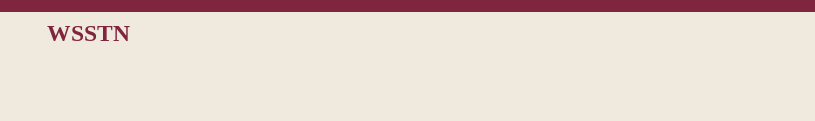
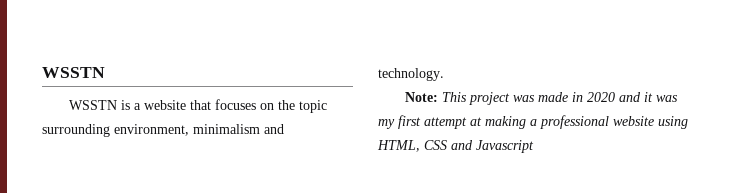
[47,26,130,41] WSSTN -> [42,67,105,78] [69,99,328,113] [42,124,284,137] [378,68,444,81] [405,92,679,105] [378,115,688,129] [377,140,534,153] WSSTN // WSSTN is a website that focuses on the topic surrounding environment, minimalism and technology. // Note: This project was made in 2020 and it was my first attempt at making a professional website using HTML, CSS and Javascript

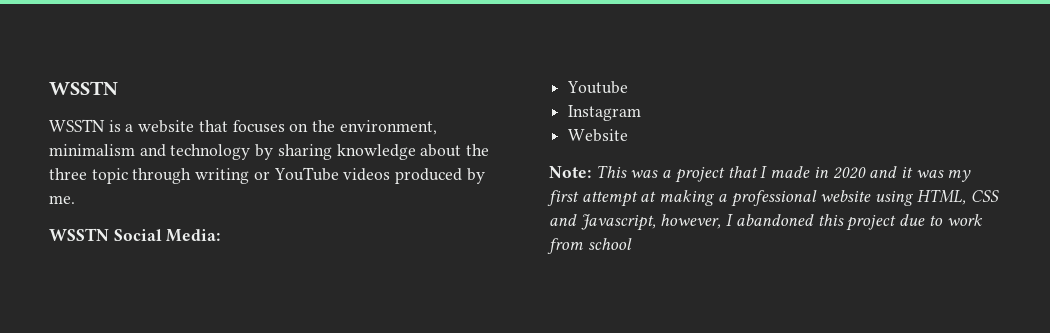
[299,100,328,113] [42,124,110,137] topic surrounding -> (336, 126) none
[378,68,444,81] [405,92,536,105] technology. // Note: This project was -> [170,144,490,160] [49,167,485,184] [49,195,75,204] [49,228,221,242] [567,81,629,94] [568,105,642,121] [568,129,629,142] [549,165,768,183] technology by sharing knowledge about the three topic through writing or YouTube videos produced by me. // WSSTN Social Media: // Youtube // Instagram // Website // Note: This was a project that I
[476,140,534,153] Javascript -> [580,214,983,231] [547,238,632,254] Javascript, however, I abandoned this project due to work from school

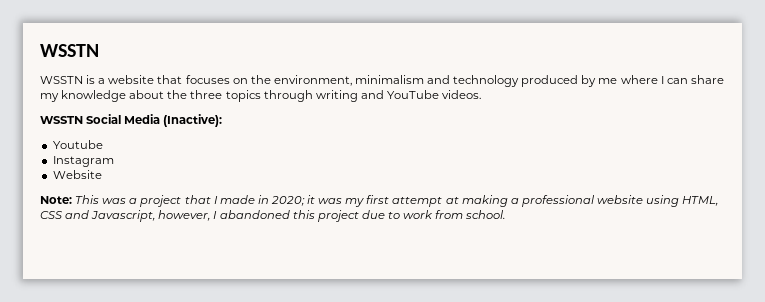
[255,144,332,160] by sharing -> [521,75,724,87] [40,93,59,102] produced by me where I can share my
[91,168,128,184] topic -> [225,90,261,102] topics
[253,167,485,184] [49,195,75,204] or YouTube videos produced by me. -> [360,90,482,99] and YouTube videos.
[166,229,221,242] Media: -> [124,114,223,127] Media (Inactive):
[832,166,898,179] 2020 and -> [270,196,305,206] 2020;
[587,238,632,250] school -> [465,210,506,219] school.

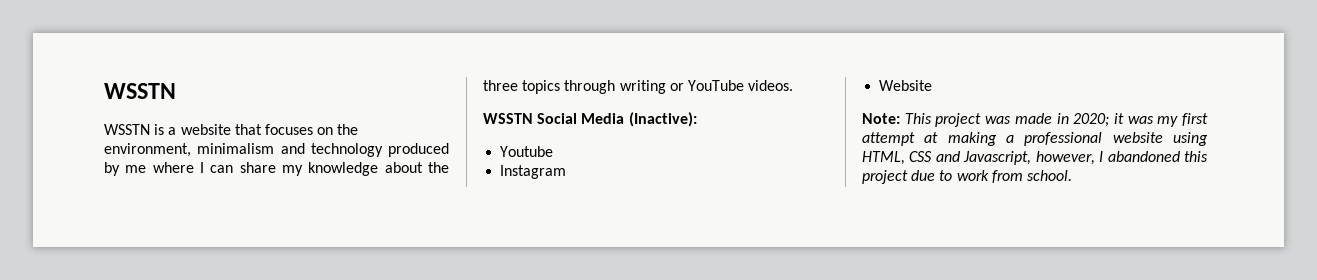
[360,90,384,99] and -> [669,83,684,91] or
[102,195,218,207] was a project that I -> [935,113,1012,127] project was

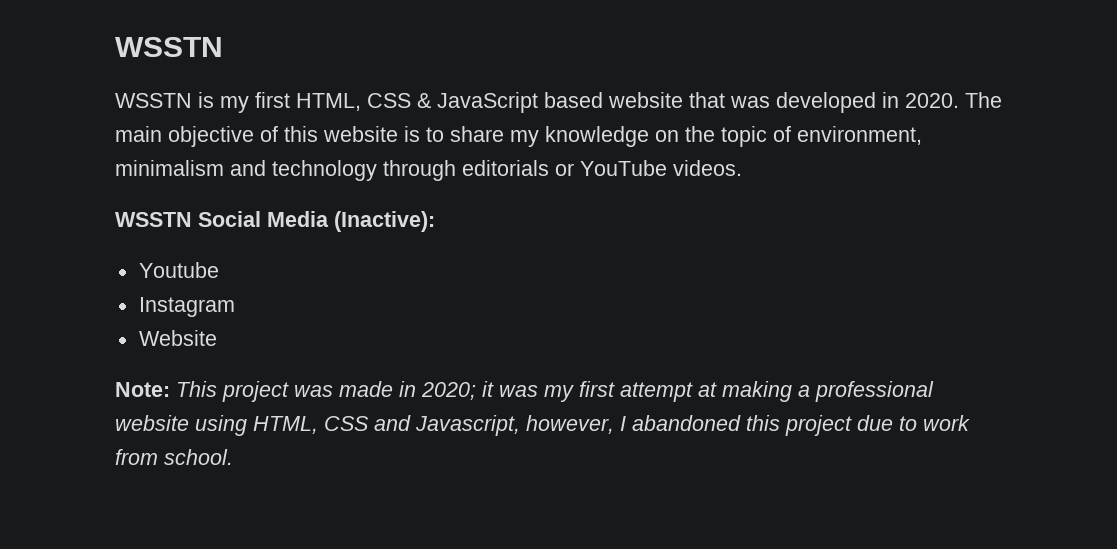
[168,124,359,135] [104,143,449,157] [104,162,449,176] [483,80,666,94] a website that focuses on the environment, minimalism and technology produced by me where I can share my knowledge about the three topics through writing -> [220,92,1002,113] [115,126,922,147] [115,160,549,181] my first HTML, CSS & JavaScript based website that was developed in 2020. The main objective of this website is to share my knowledge on the topic of environment, minimalism and technology through editorials

